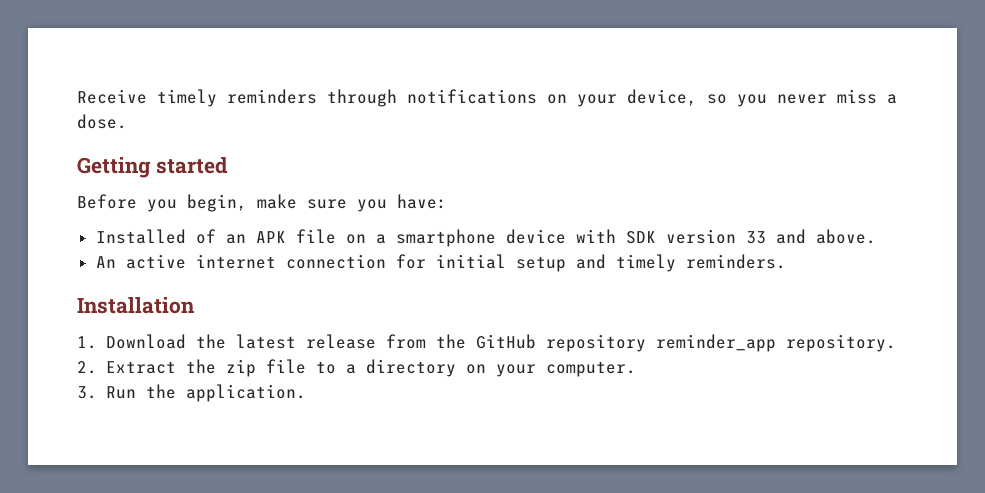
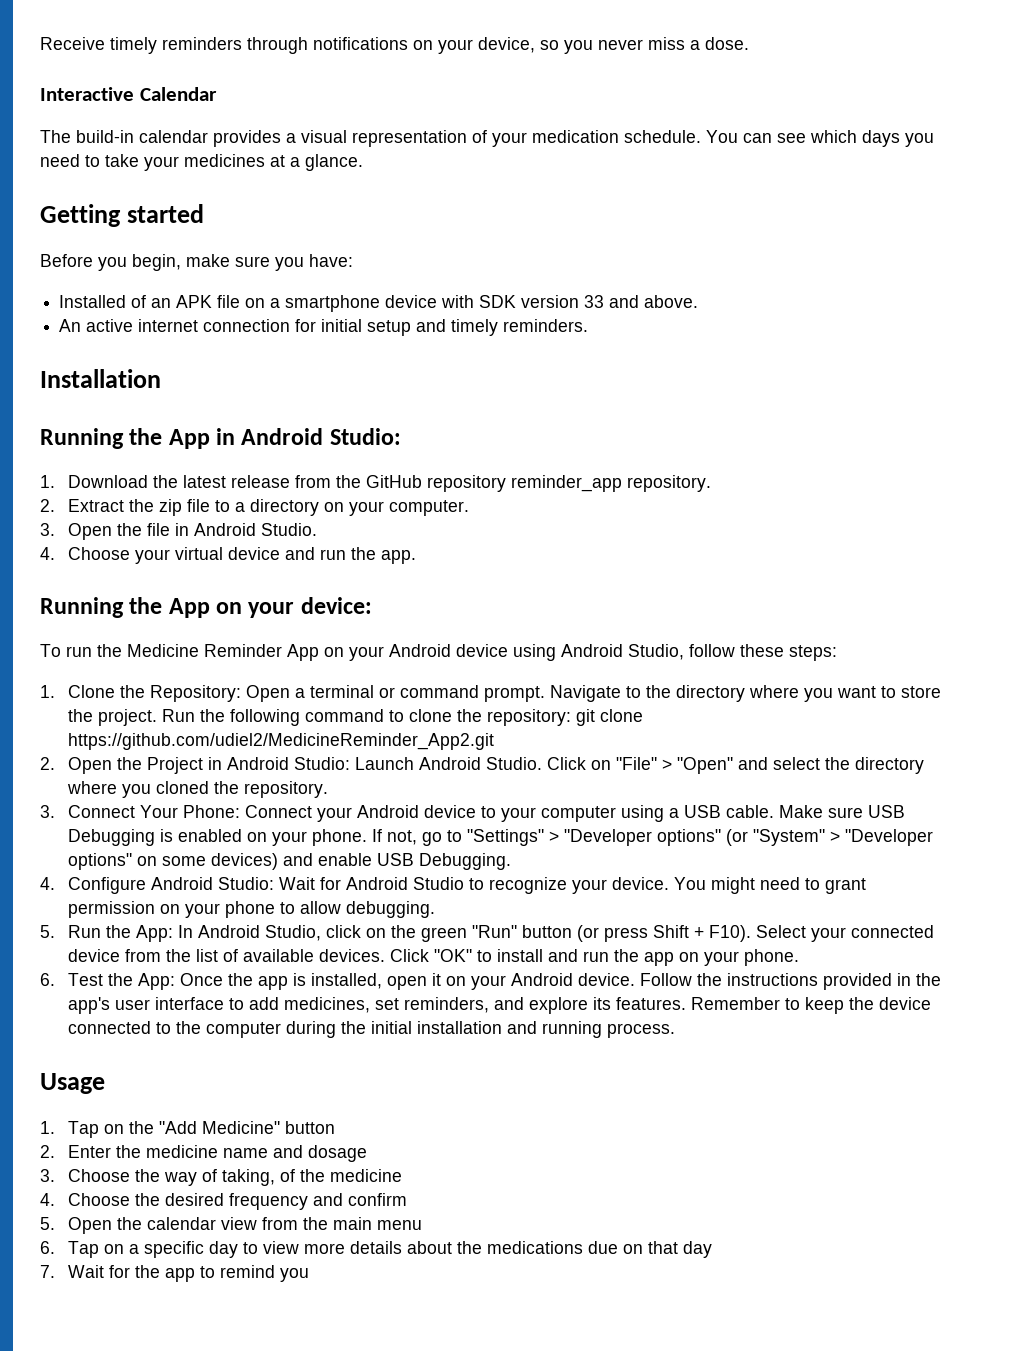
(127, 121) none -> [40,87,217,101] [40,130,934,147] [40,154,363,171] // Interactive Calendar // The build-in calendar provides a visual representation of your medication schedule. You can see which days you need to take your medicines at a glance.
(195, 305) none -> [40,428,401,449] // Running the App in Android Studio:
[105,384,306,402] Run the application. -> [68,523,318,540] [40,547,417,564] [40,597,372,618] [40,644,837,661] [40,685,942,702] [68,709,644,726] [68,733,495,750] [40,757,925,774] [67,781,329,798] [40,805,906,822] [68,829,934,846] [68,853,512,870] [40,877,867,894] [68,901,436,918] [40,925,935,942] [68,949,800,966] [40,973,942,990] [68,997,932,1014] [68,1021,676,1038] [40,1073,105,1094] [40,1121,336,1138] [40,1145,368,1162] [40,1169,403,1186] [40,1193,408,1210] [40,1217,423,1234] [40,1241,713,1258] [40,1265,310,1282] Open the file in Android Studio. // 4. Choose your virtual device and run the app. // Running the App on your device: // To run the Medicine Reminder App on your Android device using Android Studio, follow these steps: // 1. Clone the Repository: Open a terminal or command prompt. Navigate to the directory where you want to store the project. Run the following command to clone the repository: git clone https://github.com/udiel2/MedicineReminder_App2.git // 2. Open the Project in Android Studio: Launch Android Studio. Click on "File" > "Open" and select the directory where you cloned the repository. // 3. Connect Your Phone: Connect your Android device to your computer using a USB cable. Make sure USB Debugging is enabled on your phone. If not, go to "Settings" > "Developer options" (or "System" > "Developer options" on some devices) and enable USB Debugging. // 4. Configure Android Studio: Wait for Android Studio to recognize your device. You might need to grant permission on your phone to allow debugging. // 5. Run the App: In Android Studio, click on the green "Run" button (or press Shift + F10). Select your connected device from the list of available devices. Click "OK" to install and run the app on your phone. // 6. Test the App: Once the app is installed, open it on your Android device. Follow the instructions provided in the app's user interface to add medicines, set reminders, and explore its features. Remember to keep the device connected to the computer during the initial installation and running process. // Usage // 1. Tap on the "Add Medicine" button // 2. Enter the medicine name and dosage // 3. Choose the way of taking, of the medicine // 4. Choose the desired frequency and confirm // 5. Open the calendar view from the main menu // 6. Tap on a specific day to view more details about the medications due on that day // 7. Wait for the app to remind you

